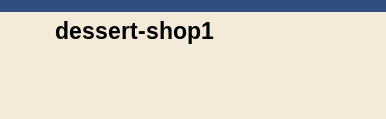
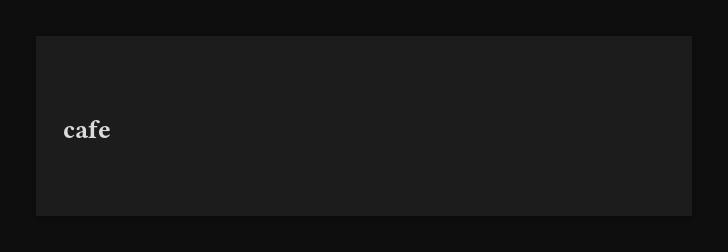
[55,21,214,44] dessert-shop1 -> [63,120,111,138] cafe

